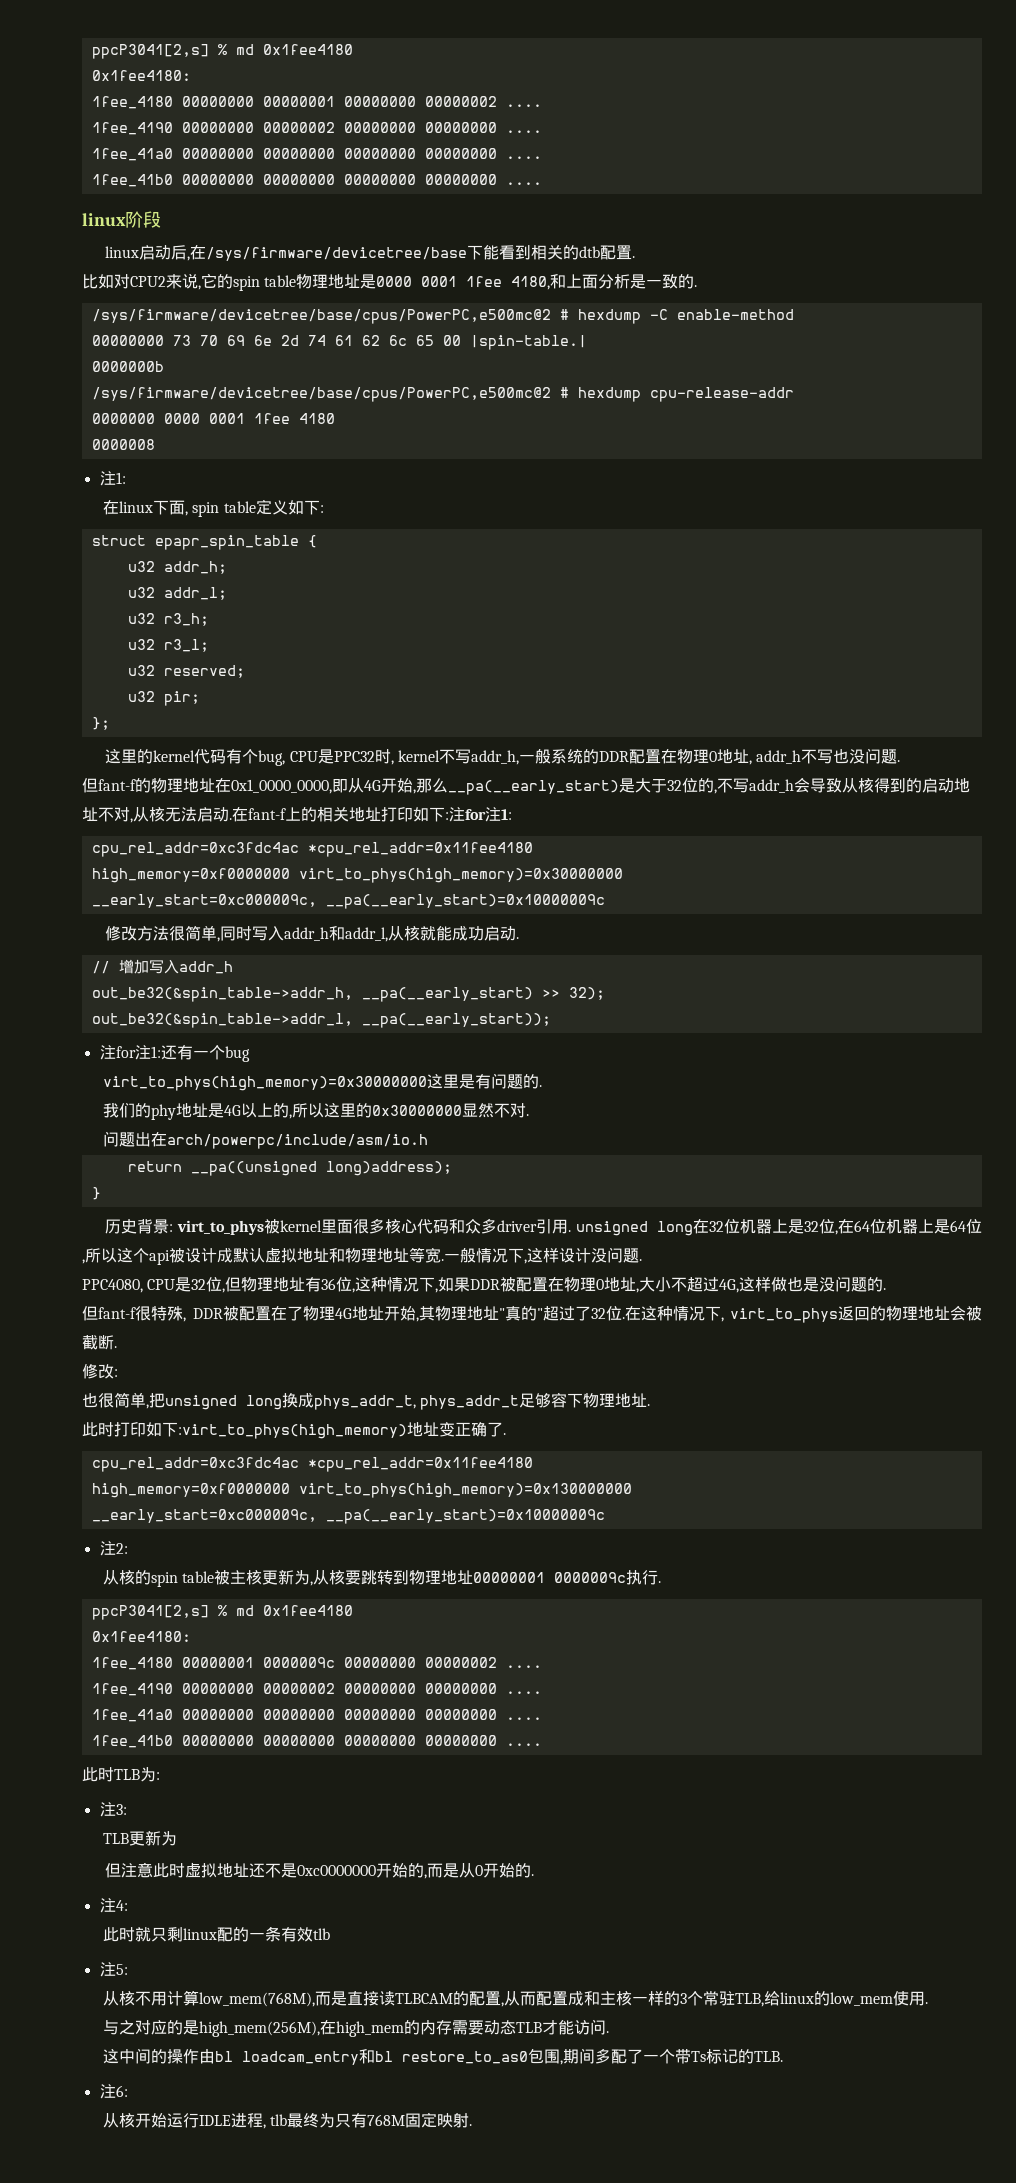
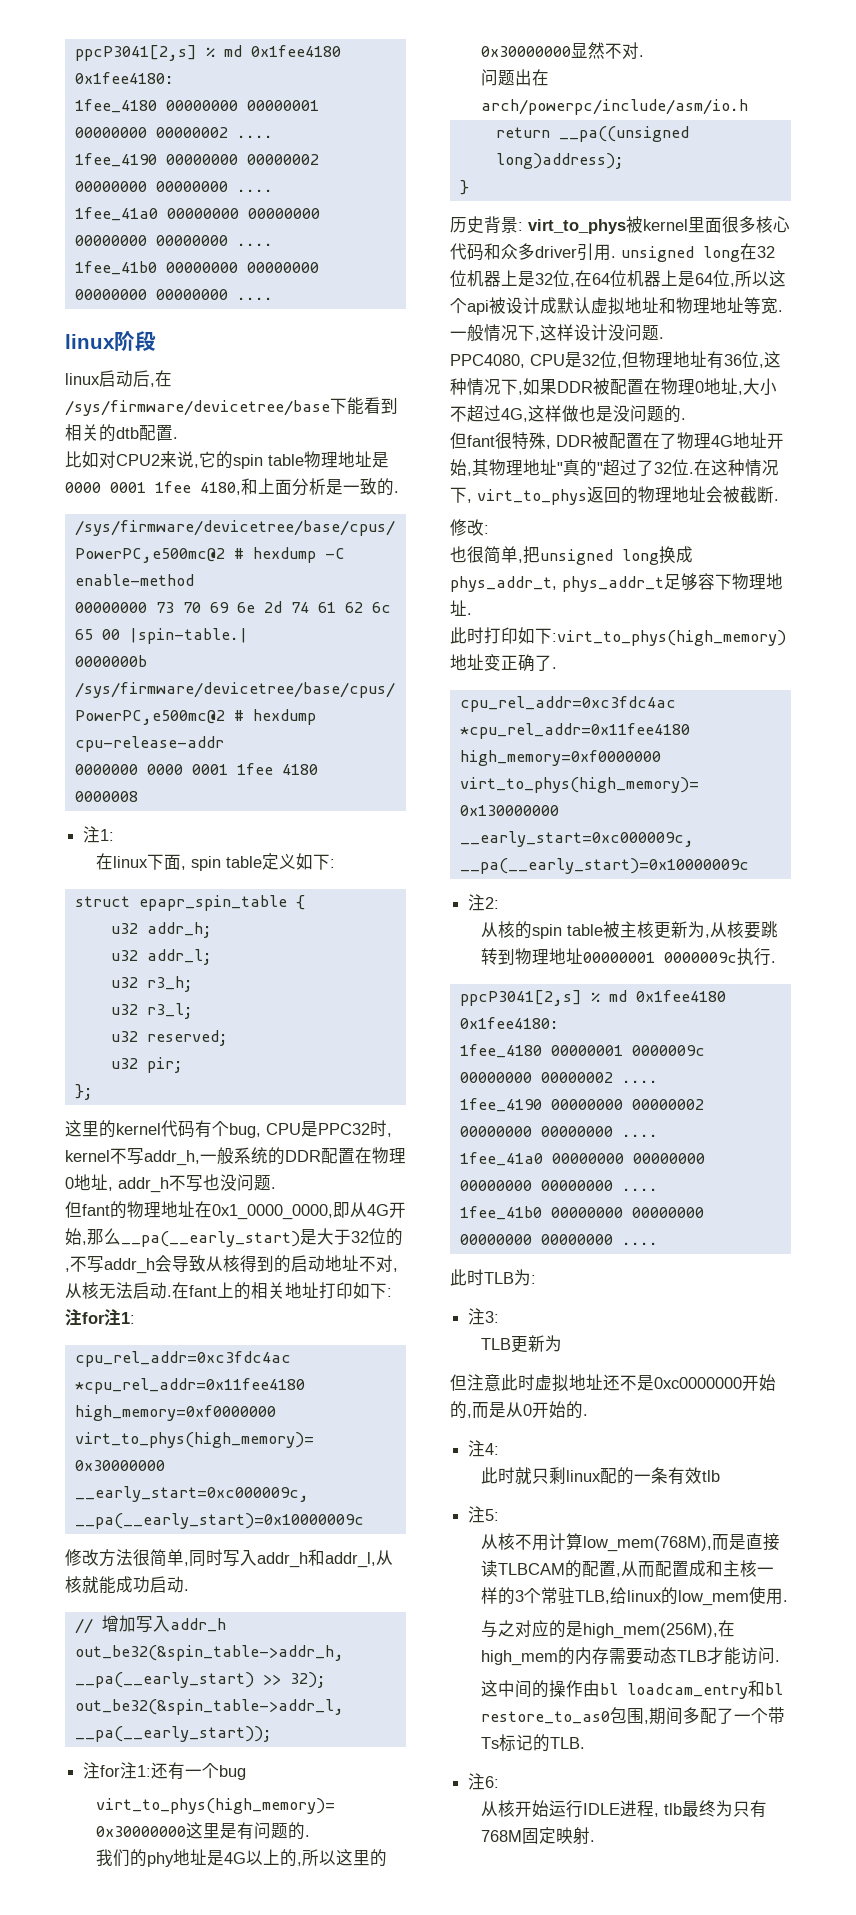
[98,779,136,791] fant-f -> [82,1204,110,1216] fant
[248,808,286,820] fant-f -> [189,1285,217,1297] fant
[98,1307,136,1319] fant-f -> [467,435,495,447] fant

